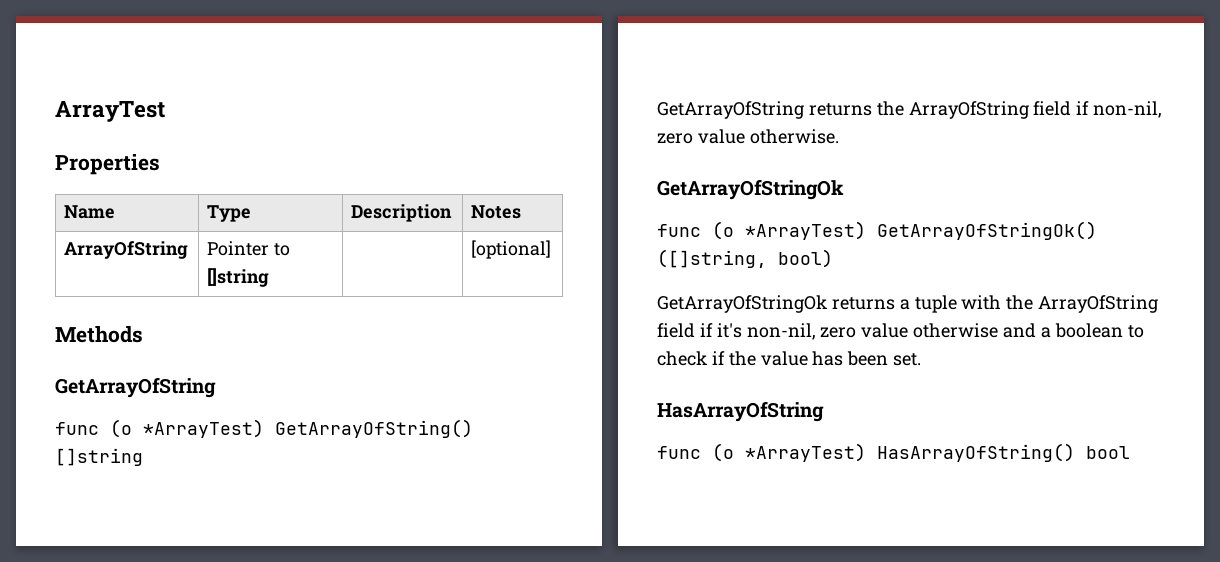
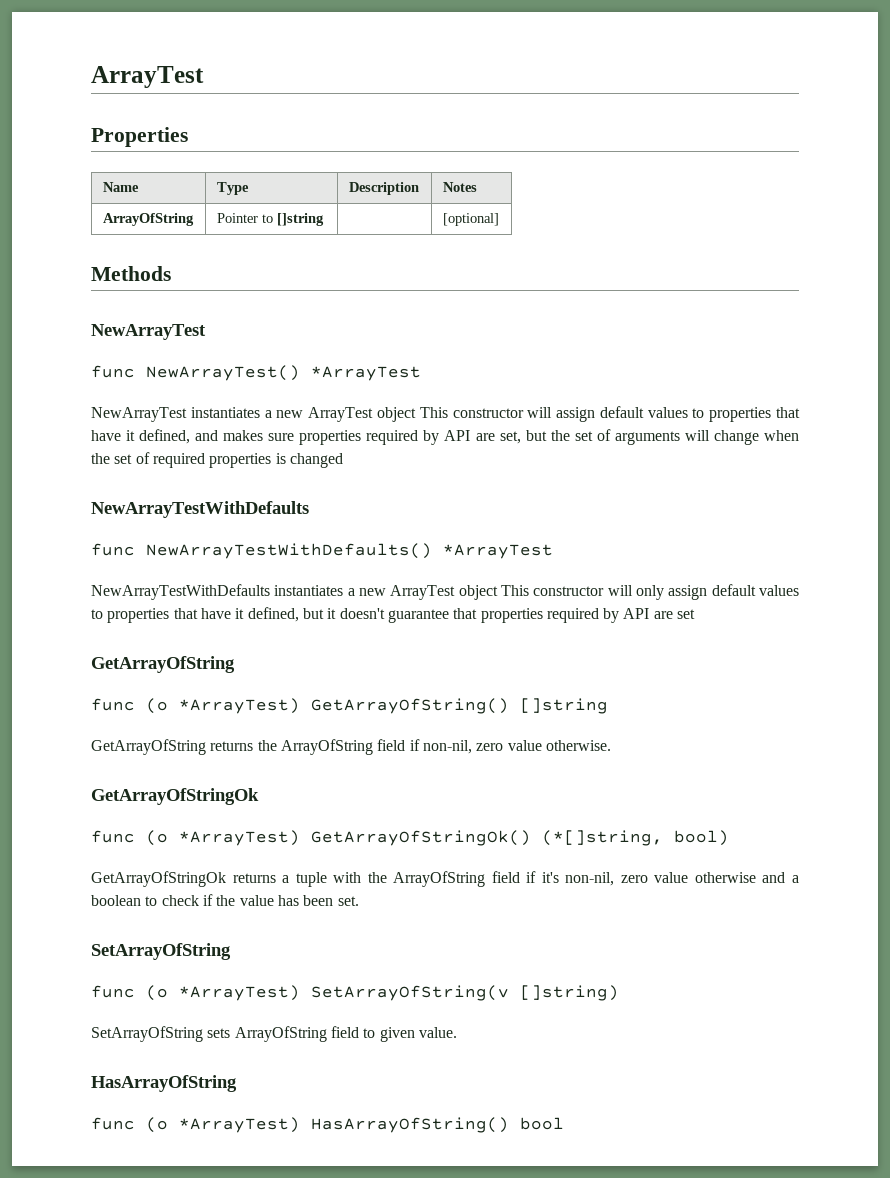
(143, 334) none -> [91,324,206,340] [91,365,421,381] [91,406,801,422] [91,429,799,445] [91,452,343,468] [91,501,309,518] [91,543,553,559] [91,584,800,600] [91,607,696,623] // NewArrayTest // func NewArrayTest() *ArrayTest // NewArrayTest instantiates a new ArrayTest object This constructor will assign default values to properties that have it defined, and makes sure properties required by API are set, but the set of arguments will change when the set of required properties is changed // NewArrayTestWithDefaults // func NewArrayTestWithDefaults() *ArrayTest // NewArrayTestWithDefaults instantiates a new ArrayTest object This constructor will only assign default values to properties that have it defined, but it doesn't guarantee that properties required by API are set
[657,249,767,268] ([]string, -> [542,830,663,846] (*[]string,
(922, 359) none -> [91,943,231,960] [91,985,619,1001] [91,1026,457,1042] // SetArrayOfString // func (o *ArrayTest) SetArrayOfString(v []string) // SetArrayOfString sets ArrayOfString field to given value.

